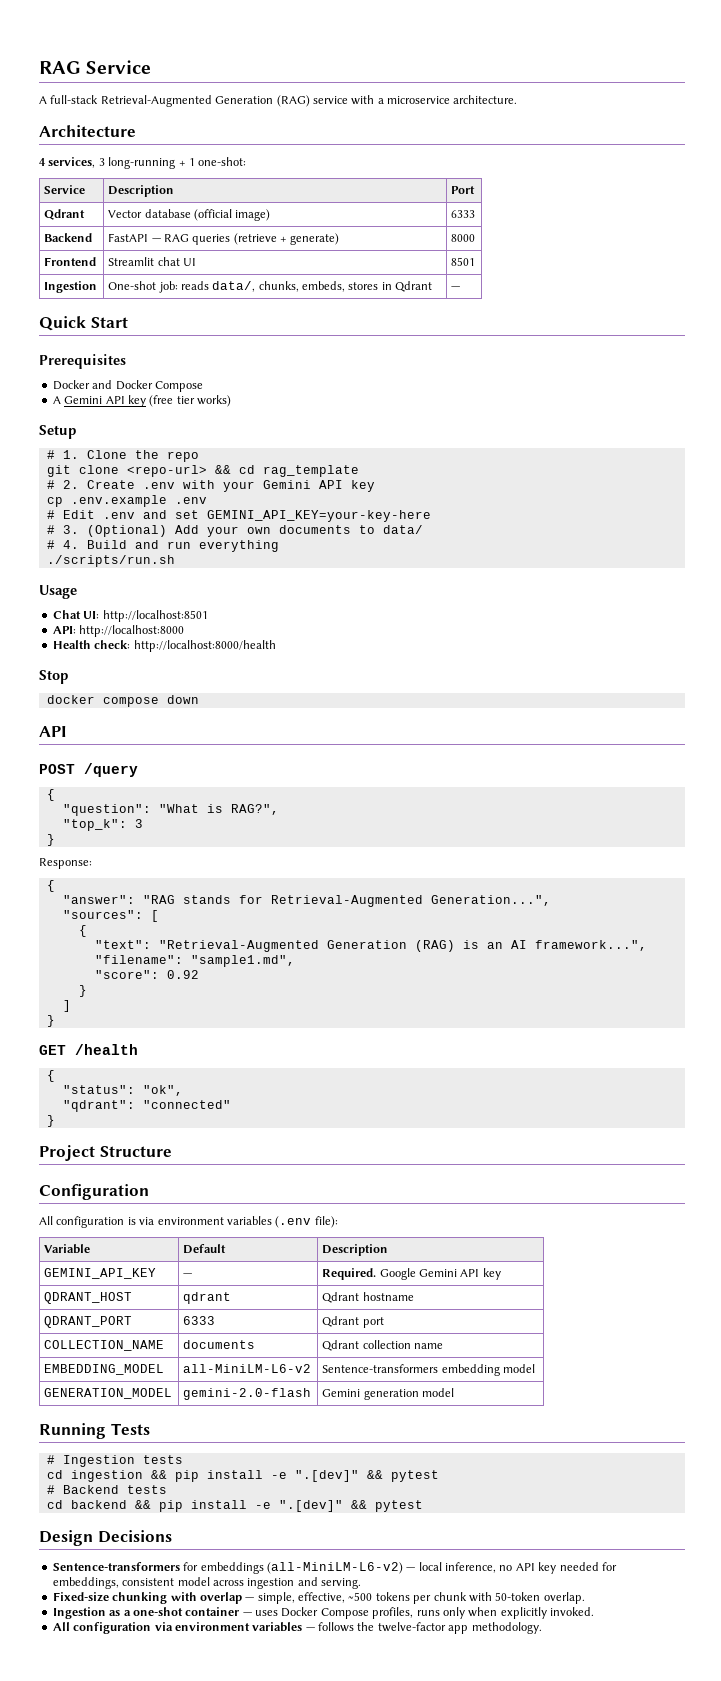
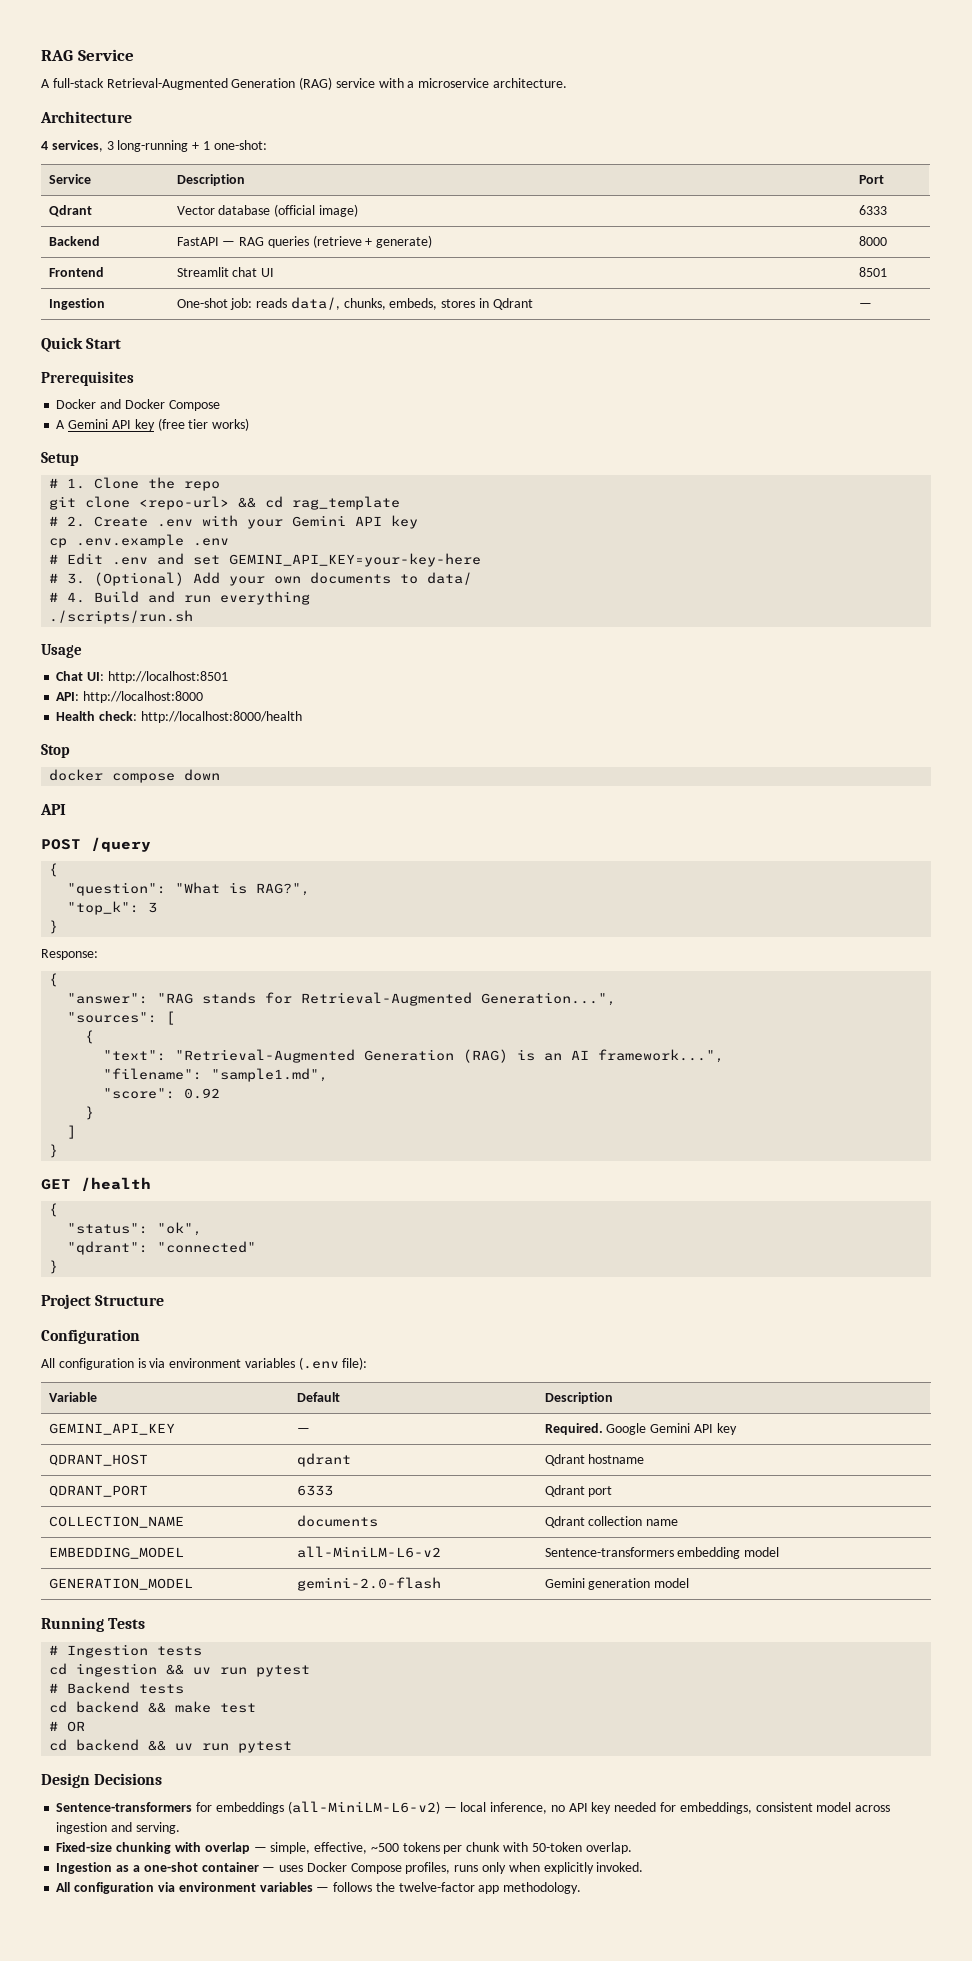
[174,1470,383,1482] pip install -e ".[dev]" && -> [193,1667,248,1675] uv run
[158,1500,367,1512] pip install -e ".[dev]" && -> [175,1701,257,1713] [49,1721,86,1732] [49,1739,230,1751] make test // # OR // cd backend && uv run

